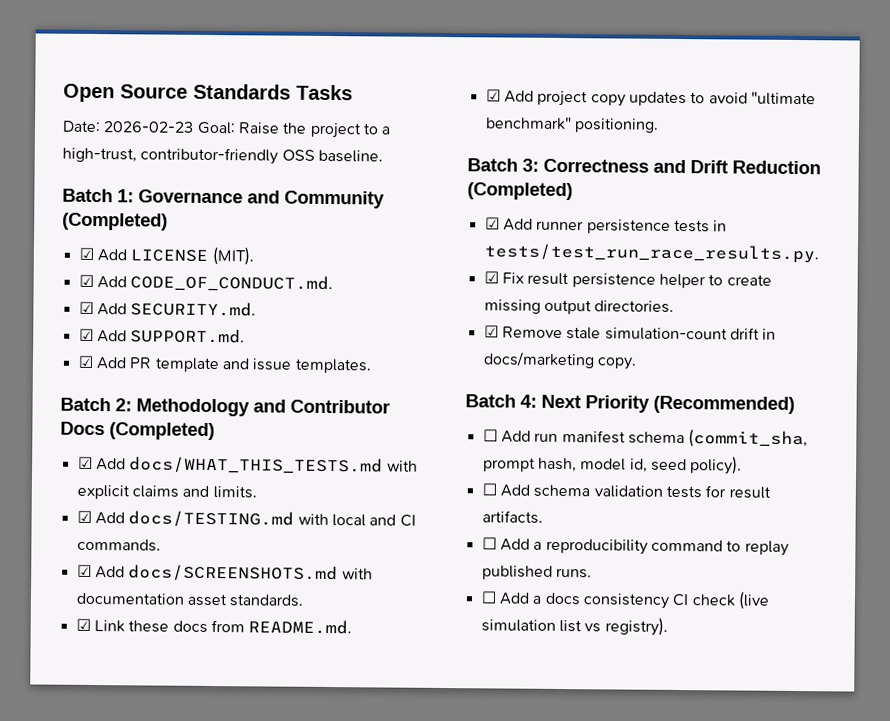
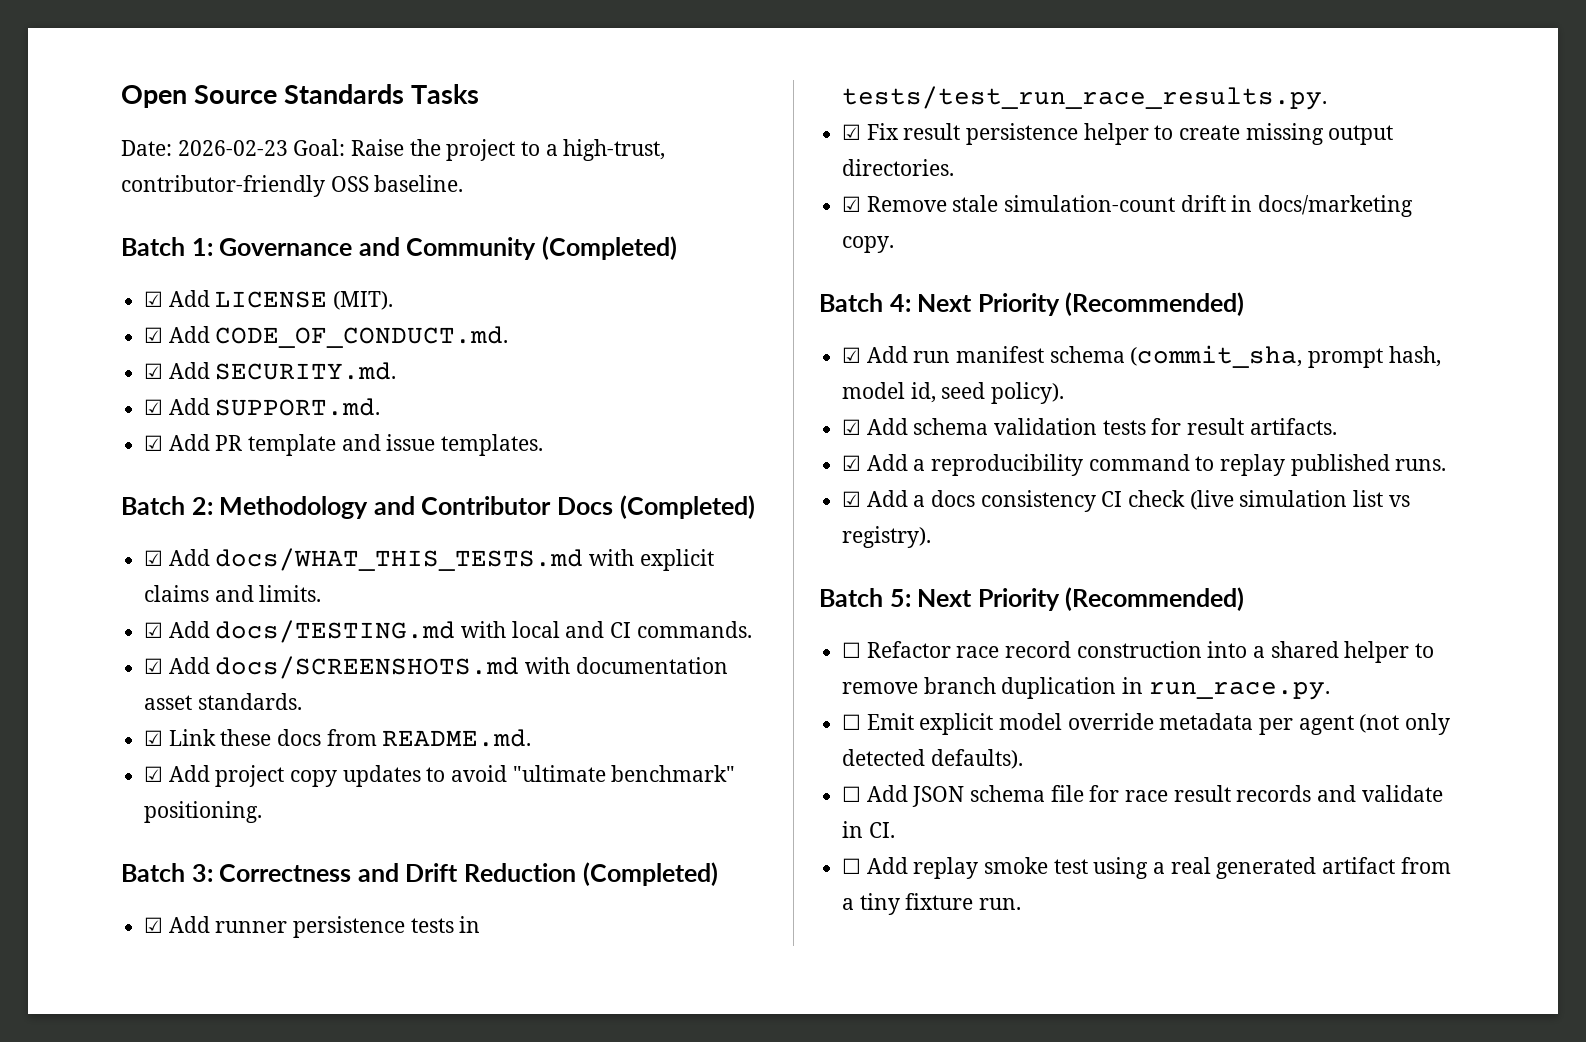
[482,429,498,442] ☐ -> [842,347,862,363] ☑
[481,483,497,496] ☐ -> [842,419,862,435] ☑
[481,537,497,550] ☐ -> [842,455,862,471] ☑
[480,591,497,604] ☐ -> [842,491,862,507] ☑
(668, 626) none -> [819,587,1245,611] [842,641,1435,663] [842,677,1330,700] [842,713,1451,735] [842,749,1023,769] [842,785,1443,807] [842,821,895,838] [842,857,1451,879] [842,893,1022,915] // Batch 5: Next Priority (Recommended) // ☐ Refactor race record construction into a shared helper to remove branch duplication in run_race.py. // ☐ Emit explicit model override metadata per agent (not only detected defaults). // ☐ Add JSON schema file for race result records and validate in CI. // ☐ Add replay smoke test using a real generated artifact from a tiny fixture run.

